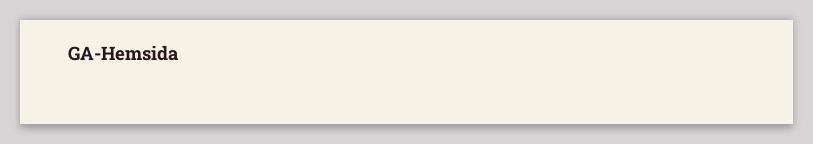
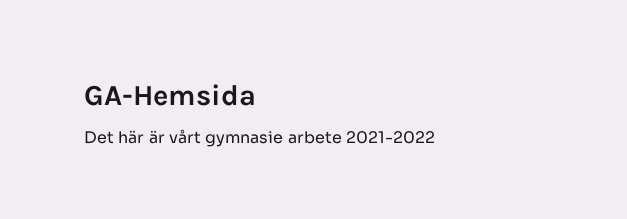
(179, 53) none -> [84,129,435,147] // Det här är vårt gymnasie arbete 2021-2022

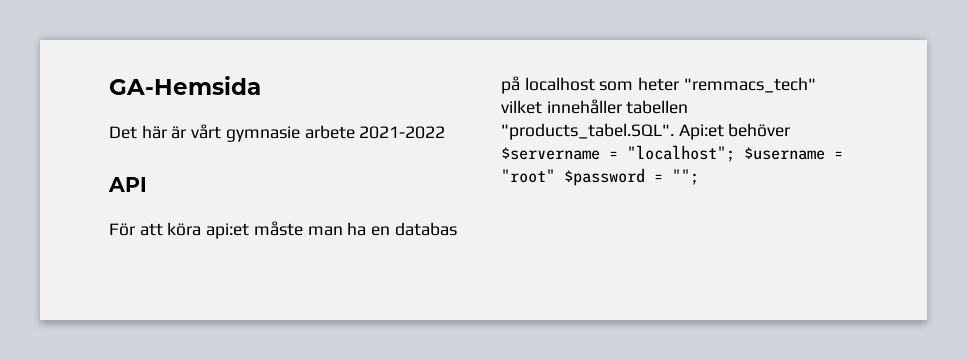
(435, 137) none -> [108,177,147,192] [109,221,457,239] [501,76,816,94] [501,99,689,114] [501,123,791,140] [501,145,843,162] [501,168,699,186] // API // För att köra api:et måste man ha en databas på localhost som heter "remmacs_tech" vilket innehåller tabellen "products_tabel.SQL". Api:et behöver $servername = "localhost"; $username = "root" $password = "";

